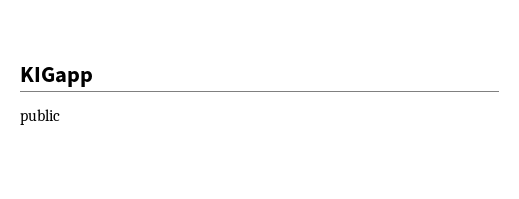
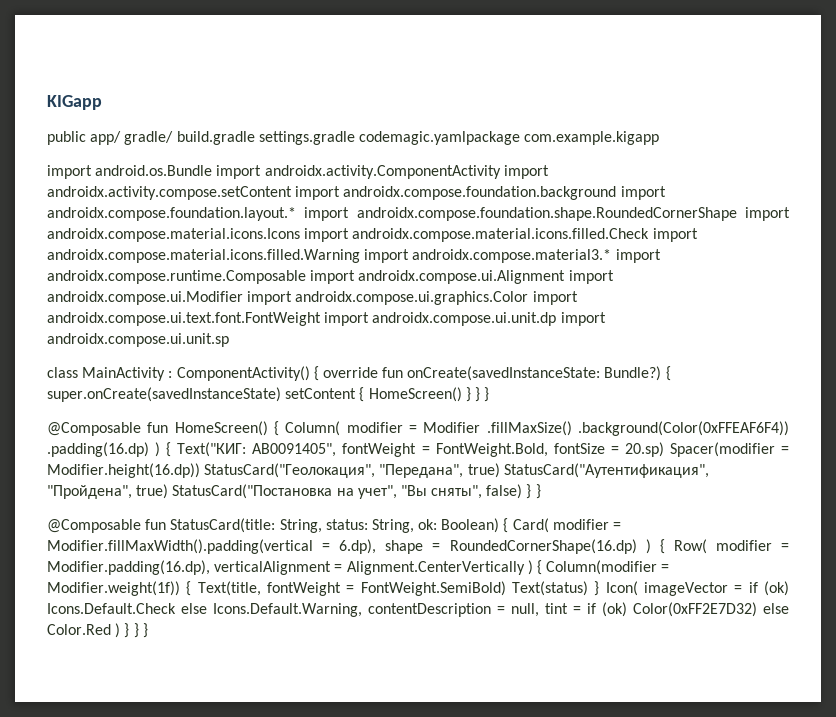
(60, 117) none -> [90,131,660,145] [47,165,549,179] [47,186,666,200] [47,207,790,221] [47,228,698,242] [47,249,661,263] [47,270,614,284] [47,291,578,305] [47,312,606,326] [47,333,229,347] [47,366,671,381] [47,387,490,402] [47,421,789,436] [47,442,790,457] [47,463,709,478] [47,484,541,499] [47,518,622,533] [47,539,790,554] [47,560,670,575] [47,581,790,596] [47,602,789,617] [47,623,148,638] app/ gradle/ build.gradle settings.gradle codemagic.yamlpackage com.example.kigapp // import android.os.Bundle import androidx.activity.ComponentActivity import androidx.activity.compose.setContent import androidx.compose.foundation.background import androidx.compose.foundation.layout.* import androidx.compose.foundation.shape.RoundedCornerShape import androidx.compose.material.icons.Icons import androidx.compose.material.icons.filled.Check import androidx.compose.material.icons.filled.Warning import androidx.compose.material3.* import androidx.compose.runtime.Composable import androidx.compose.ui.Alignment import androidx.compose.ui.Modifier import androidx.compose.ui.graphics.Color import androidx.compose.ui.text.font.FontWeight import androidx.compose.ui.unit.dp import androidx.compose.ui.unit.sp // class MainActivity : ComponentActivity() { override fun onCreate(savedInstanceState: Bundle?) { super.onCreate(savedInstanceState) setContent { HomeScreen() } } } // @Composable fun HomeScreen() { Column( modifier = Modifier .fillMaxSize() .background(Color(0xFFEAF6F4)) .padding(16.dp) ) { Text("КИГ: AB0091405", fontWeight = FontWeight.Bold, fontSize = 20.sp) Spacer(modifier = Modifier.height(16.dp)) StatusCard("Геолокация", "Передана", true) StatusCard("Аутентификация", "Пройдена", true) StatusCard("Постановка на учет", "Вы сняты", false) } } // @Composable fun StatusCard(title: String, status: String, ok: Boolean) { Card( modifier = Modifier.fillMaxWidth().padding(vertical = 6.dp), shape = RoundedCornerShape(16.dp) ) { Row( modifier = Modifier.padding(16.dp), verticalAlignment = Alignment.CenterVertically ) { Column(modifier = Modifier.weight(1f)) { Text(title, fontWeight = FontWeight.SemiBold) Text(status) } Icon( imageVector = if (ok) Icons.Default.Check else Icons.Default.Warning, contentDescription = null, tint = if (ok) Color(0xFF2E7D32) else Color.Red ) } } }

